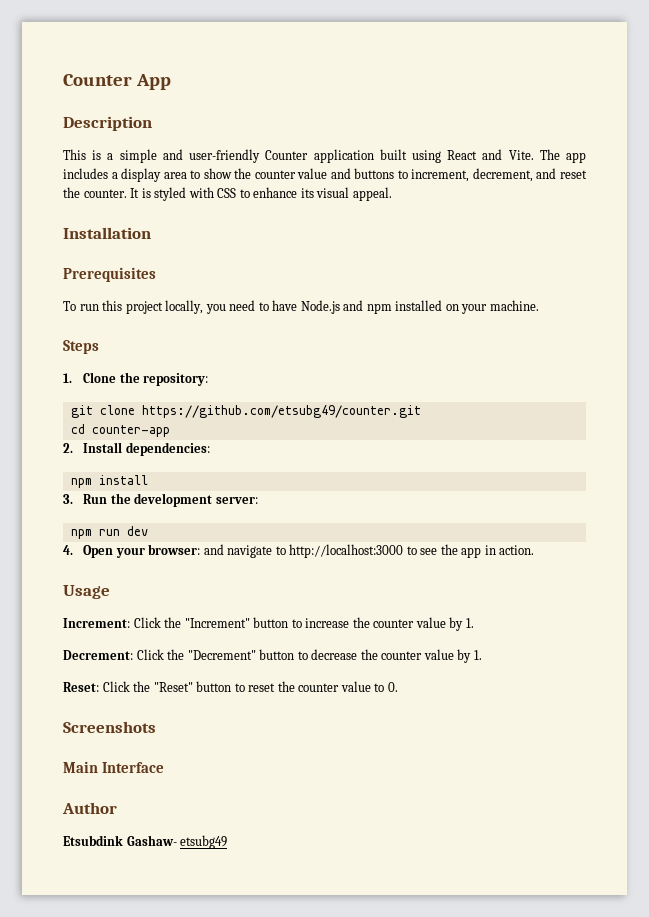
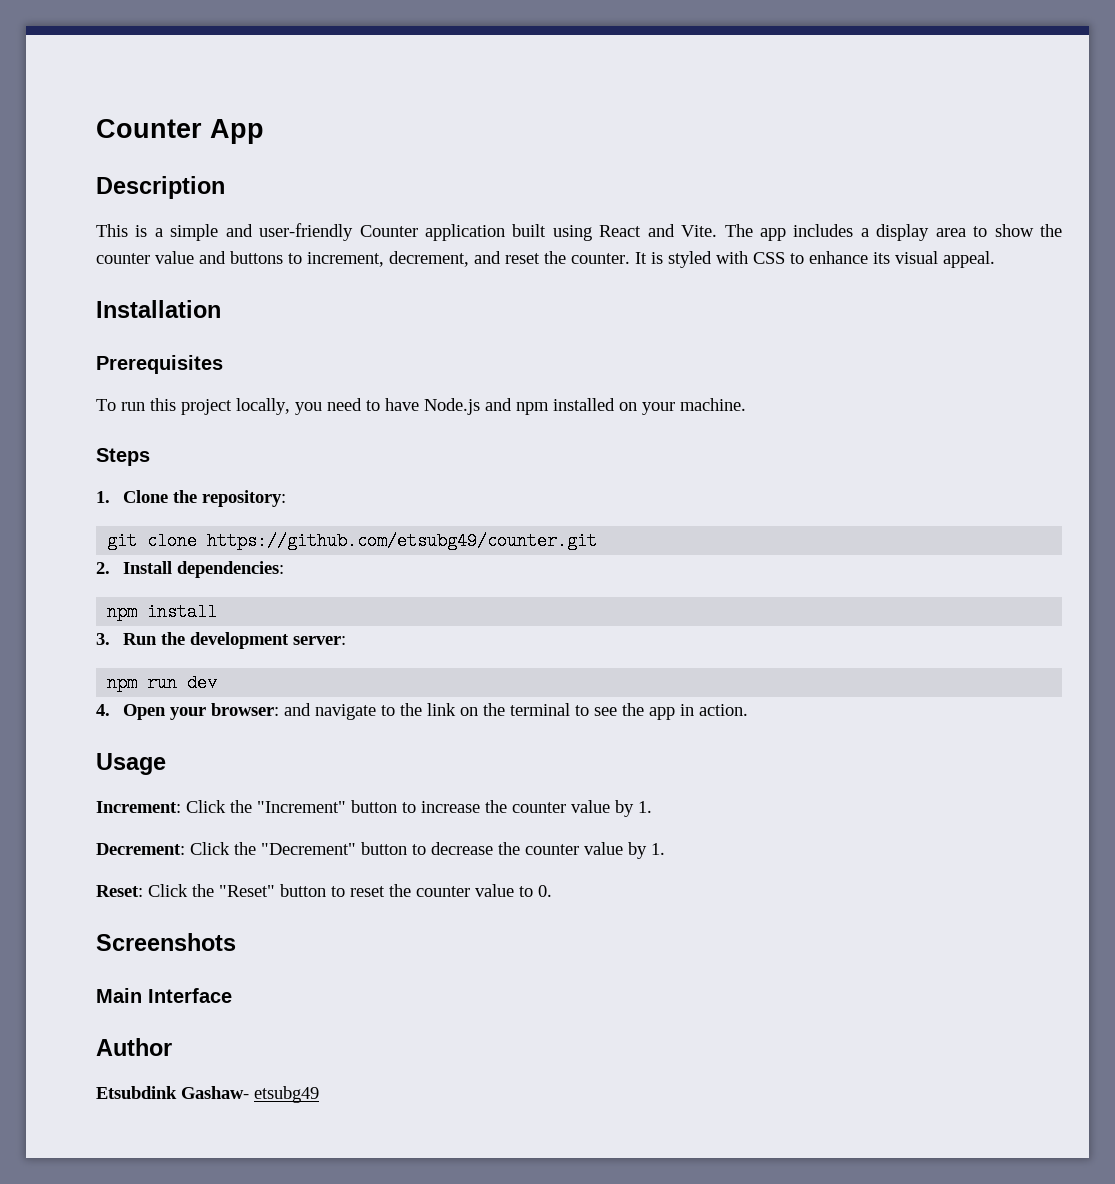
[70,424,170,437] // cd counter-app -> (598, 541) none
[289,544,404,558] http://localhost:3000 -> [399,703,570,716] the link on the terminal

